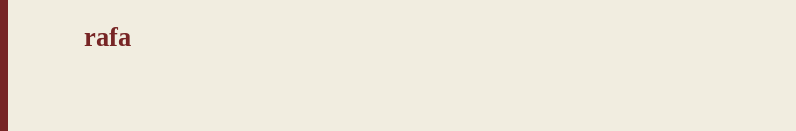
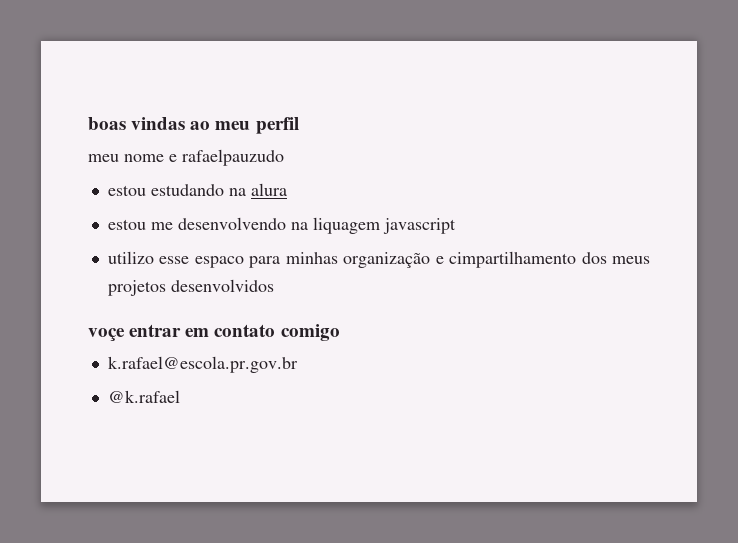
[84,27,131,46] rafa -> [88,117,299,134] [88,149,284,166] [107,183,287,196] [107,217,456,234] [107,251,651,268] [107,279,274,296] [88,324,340,341] [107,356,298,373] [107,390,180,403] boas vindas ao meu perfil // meu nome e rafaelpauzudo // estou estudando na alura // estou me desenvolvendo na liquagem javascript // utilizo esse espaco para minhas organização e cimpartilhamento dos meus projetos desenvolvidos // voçe entrar em contato comigo // k.rafael@escola.pr.gov.br // @k.rafael

